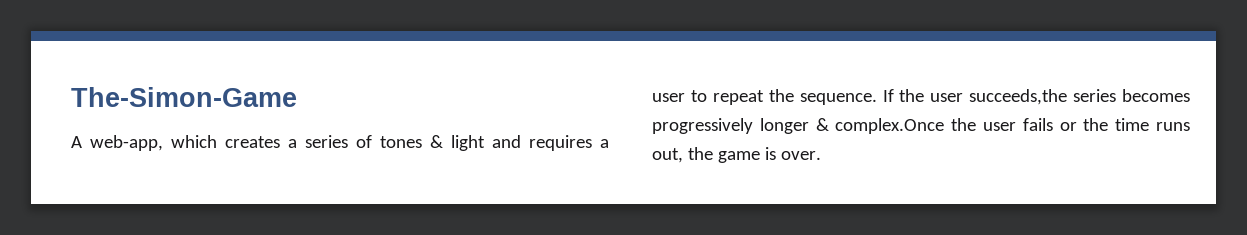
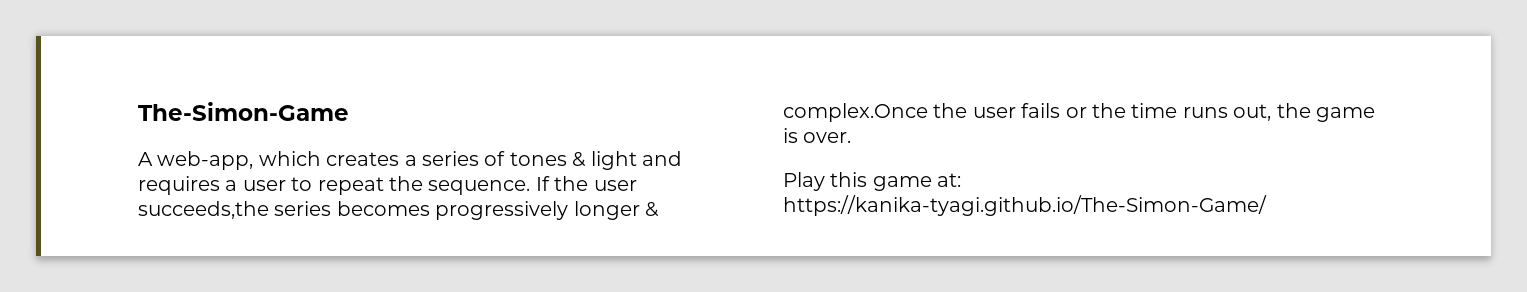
(821, 155) none -> [783,172,962,191] [783,195,1267,216] // Play this game at: https://kanika-tyagi.github.io/The-Simon-Game/

